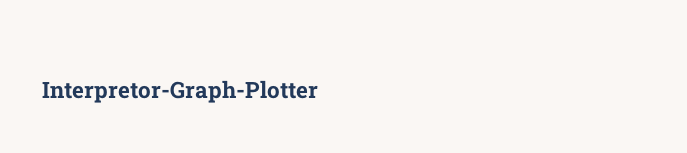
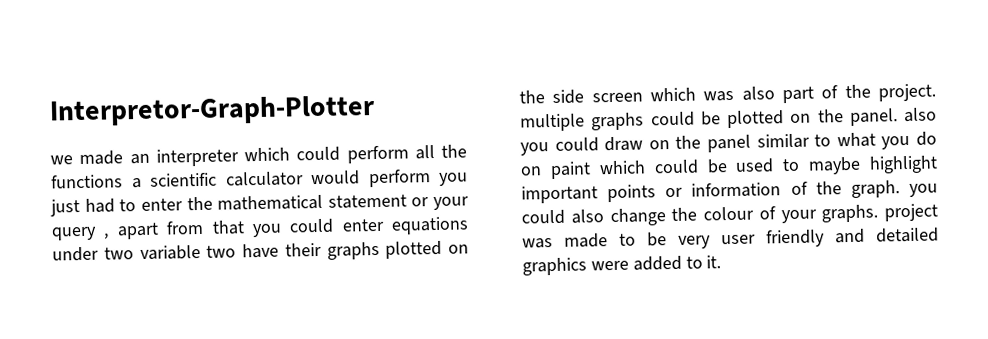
(318, 91) none -> [50,144,467,167] [51,169,468,189] [50,194,469,217] [51,216,469,241] [52,240,469,262] [519,83,936,104] [520,107,937,132] [520,131,937,156] [520,155,938,180] [521,180,939,204] [521,203,938,227] [522,227,939,249] [522,255,722,276] // we made an interpreter which could perform all the functions a scientific calculator would perform you just had to enter the mathematical statement or your query , apart from that you could enter equations under two variable two have their graphs plotted on the side screen which was also part of the project. multiple graphs could be plotted on the panel. also you could draw on the panel similar to what you do on paint which could be used to maybe highlight important points or information of the graph. you could also change the colour of your graphs. project was made to be very user friendly and detailed graphics were added to it.

